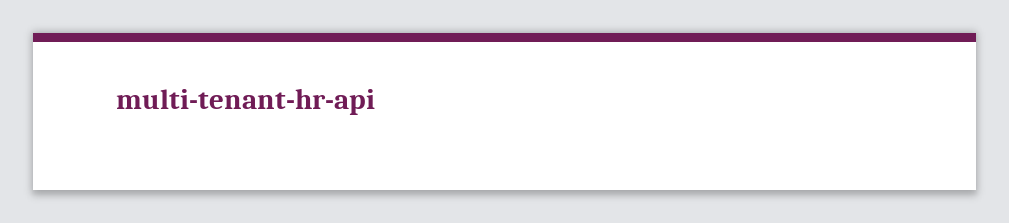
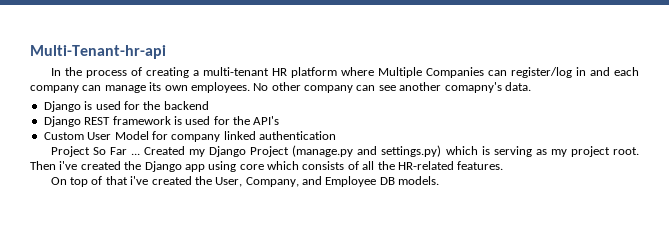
[116,88,375,115] multi-tenant-hr-api -> [30,45,166,59] [50,67,639,78] [30,82,531,93] [43,101,209,112] [43,116,280,127] [43,131,336,142] [50,145,639,157] [30,161,504,172] [50,176,440,187] Multi-Tenant-hr-api // In the process of creating a multi-tenant HR platform where Multiple Companies can register/log in and each company can manage its own employees. No other company can see another comapny's data. // Django is used for the backend // Django REST framework is used for the API's // Custom User Model for company linked authentication // Project So Far ... Created my Django Project (manage.py and settings.py) which is serving as my project root. Then i've created the Django app using core which consists of all the HR-related features. // On top of that i've created the User, Company, and Employee DB models.

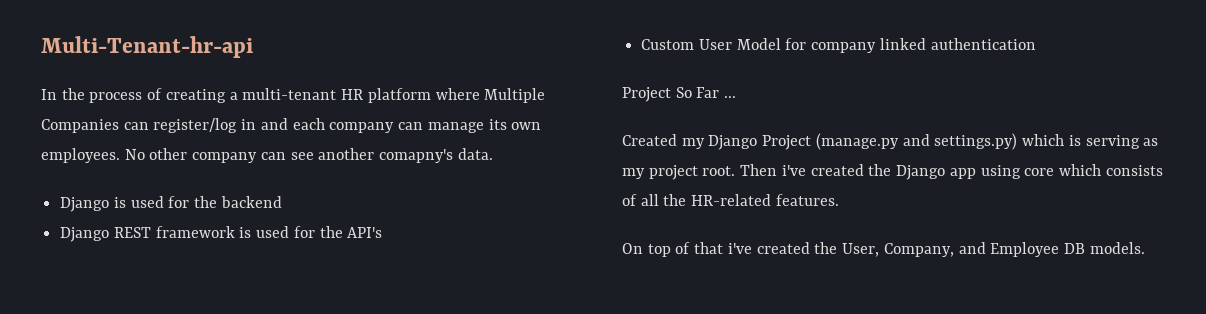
(140, 154) none -> (737, 97) //

